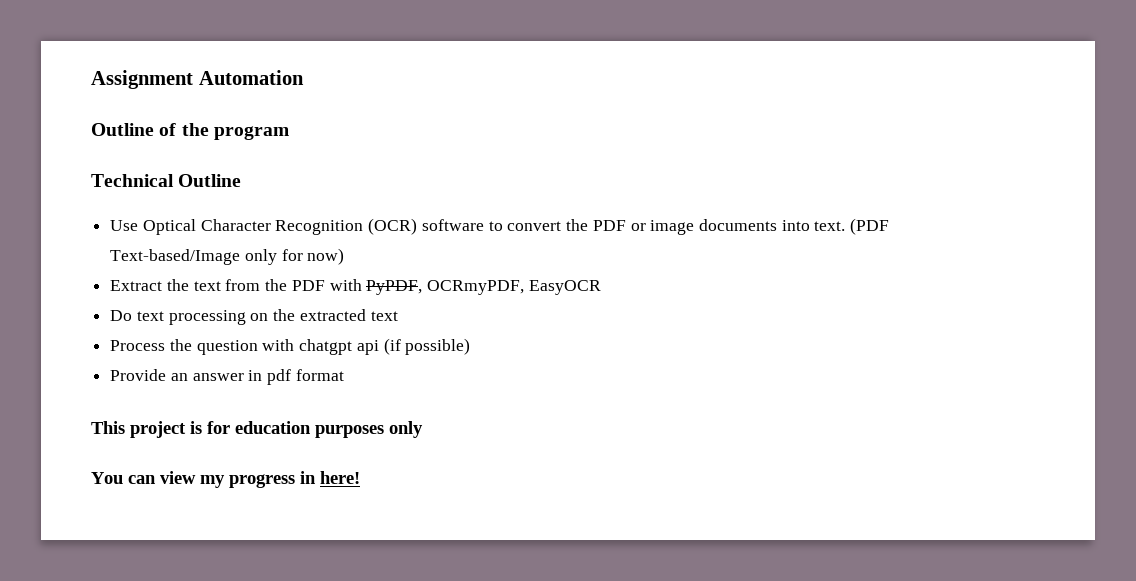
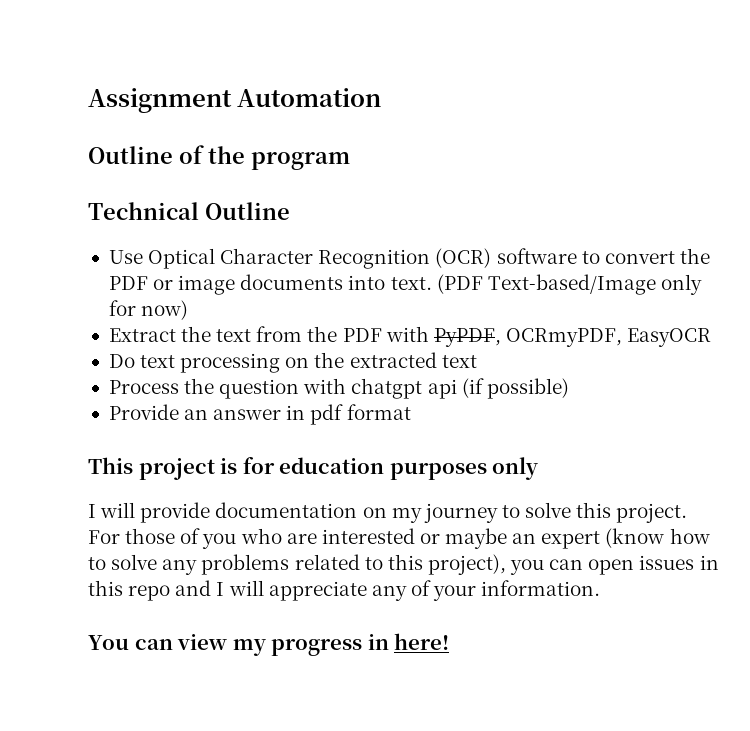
(423, 429) none -> [88,502,688,523] [88,528,710,549] [88,554,719,575] [88,580,601,601] // I will provide documentation on my journey to solve this project. For those of you who are interested or maybe an expert (know how to solve any problems related to this project), you can open issues in this repo and I will appreciate any of your information.

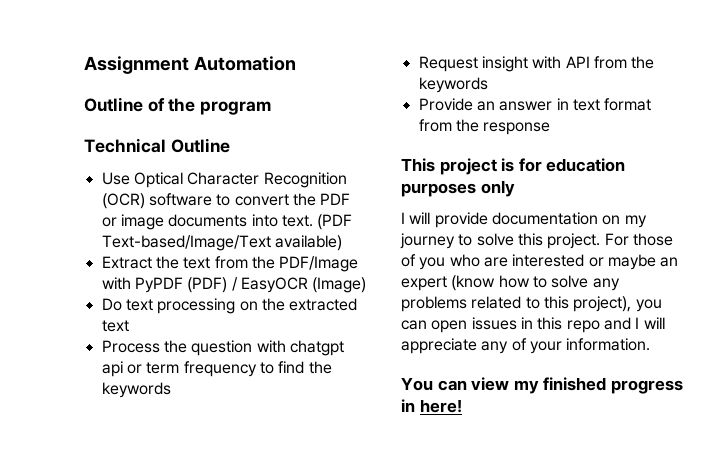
[487,274,702,295] [108,300,189,320] Text-based/Image only for now) -> [101,235,342,251] Text-based/Image/Text available)
[342,326,622,347] PDF with PyPDF, OCRmyPDF, -> [279,256,359,272] [101,277,238,293] PDF/Image with PyPDF (PDF) /
(712, 337) none -> [312,277,367,293] (Image)
[461,378,569,399] (if possible) -> [126,361,332,377] [101,382,171,398] [418,56,655,72] [418,77,488,93] or term frequency to find the keywords // Request insight with API from the keywords
[310,404,344,425] pdf -> [572,99,600,111] text
(411, 412) none -> [418,119,551,135] from the response
(266, 647) none -> [543,377,607,391] finished

